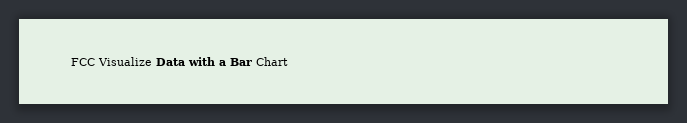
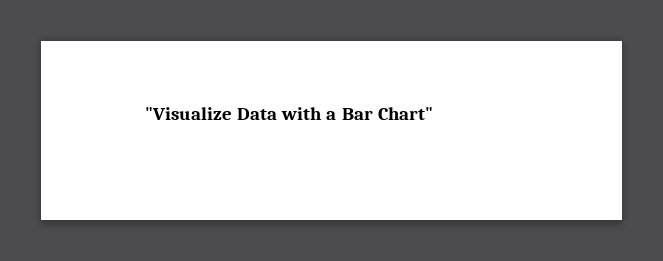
[71,57,152,66] FCC Visualize -> [145,107,232,120] "Visualize
[256,57,288,66] Chart -> [377,107,433,120] Chart"

